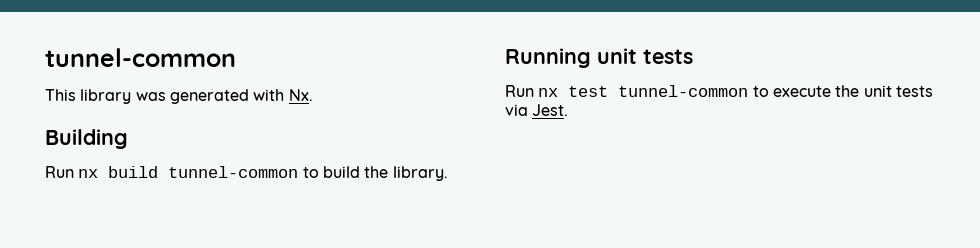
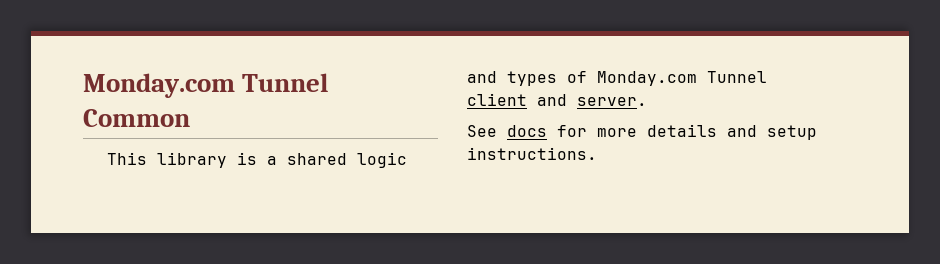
[45,48,236,67] tunnel-common -> [83,73,329,98] [83,109,190,127] Monday.com Tunnel Common
[135,89,313,104] [45,129,128,149] [45,166,448,181] [505,48,693,68] [505,85,933,97] [505,104,569,116] was generated with Nx. // Building // Run nx build tunnel-common to build the library. // Running unit tests // Run nx test tunnel-common to execute the unit tests via Jest. -> [236,152,407,168] [467,71,767,86] [467,93,647,106] [467,124,817,140] [467,147,597,160] is a shared logic and types of Monday.com Tunnel client and server. // See docs for more details and setup instructions.

